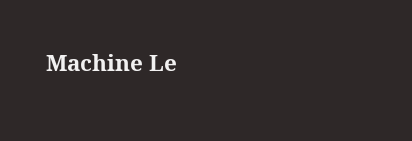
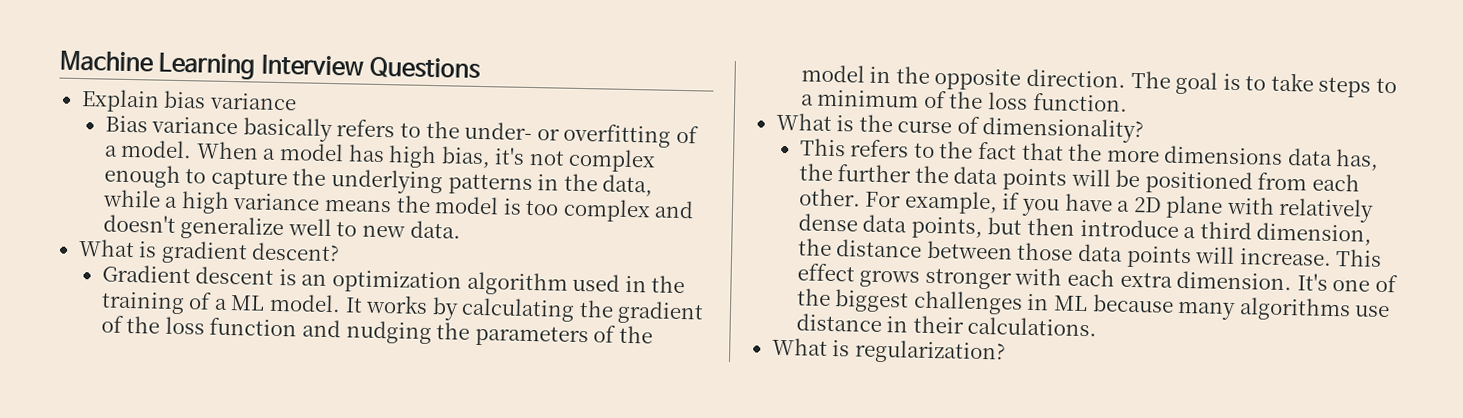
[149,55,178,71] Le -> [158,52,482,80] [80,89,297,113] [104,115,699,148] [103,139,657,173] [103,164,654,197] [101,189,695,223] [102,214,461,241] [77,239,341,265] [101,264,686,296] [100,291,705,325] [100,315,653,348] [800,64,1397,98] [800,89,1128,112] [775,112,1145,144] [799,138,1380,171] [798,163,1360,195] [798,188,1375,223] [797,213,1373,246] [797,238,1383,269] [796,263,1398,293] [796,288,1391,322] [795,313,1098,337] [771,337,1006,365] Learning Interview Questions // Explain bias variance // Bias variance basically refers to the under- or overfitting of a model. When a model has high bias, it's not complex enough to capture the underlying patterns in the data, while a high variance means the model is too complex and doesn't generalize well to new data. // What is gradient descent? // Gradient descent is an optimization algorithm used in the training of a ML model. It works by calculating the gradient of the loss function and nudging the parameters of the model in the opposite direction. The goal is to take steps to a minimum of the loss function. // What is the curse of dimensionality? // This refers to the fact that the more dimensions data has, the further the data points will be positioned from each other. For example, if you have a 2D plane with relatively dense data points, but then introduce a third dimension, the distance between those data points will increase. This effect grows stronger with each extra dimension. It's one of the biggest challenges in ML because many algorithms use distance in their calculations. // What is regularization?

